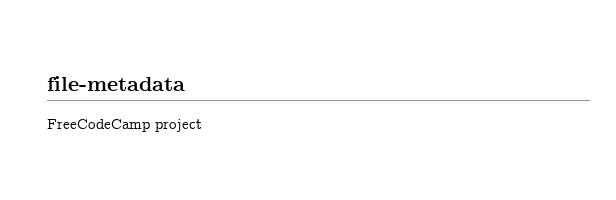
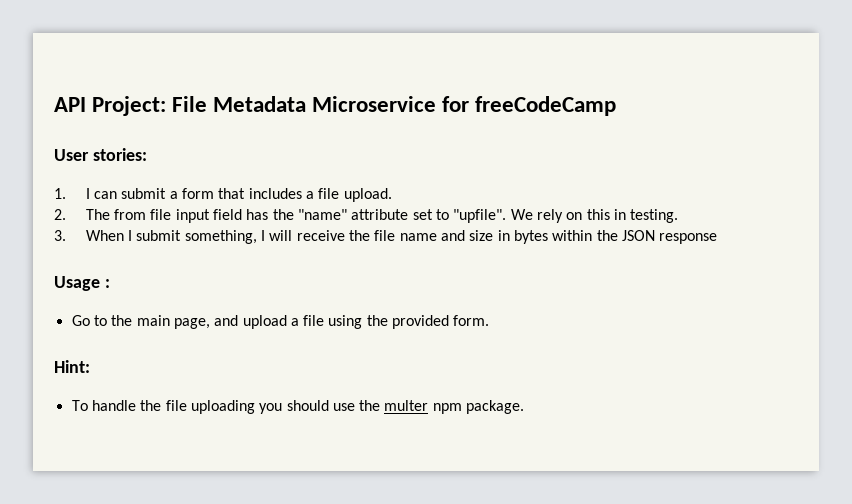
[47,76,185,91] [47,119,202,132] file-metadata // FreeCodeCamp project -> [54,96,617,116] [54,148,147,161] [54,188,392,202] [54,209,679,223] [54,230,718,244] [54,276,110,291] [71,315,490,329] [54,360,90,373] [71,400,525,414] API Project: File Metadata Microservice for freeCodeCamp // User stories: // 1. I can submit a form that includes a file upload. // 2. The from file input field has the "name" attribute set to "upfile". We rely on this in testing. // 3. When I submit something, I will receive the file name and size in bytes within the JSON response // Usage : // Go to the main page, and upload a file using the provided form. // Hint: // To handle the file uploading you should use the multer npm package.

